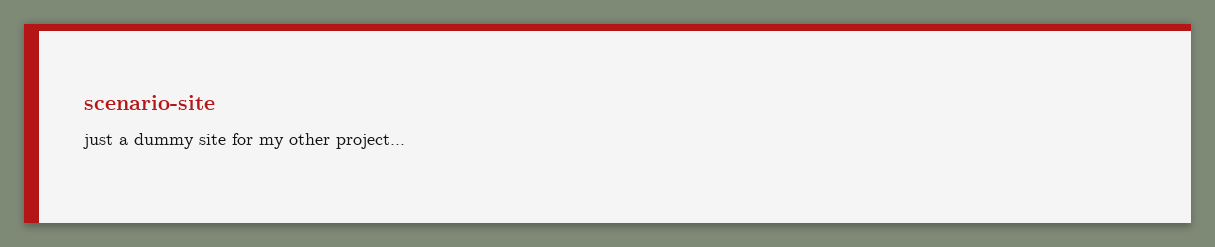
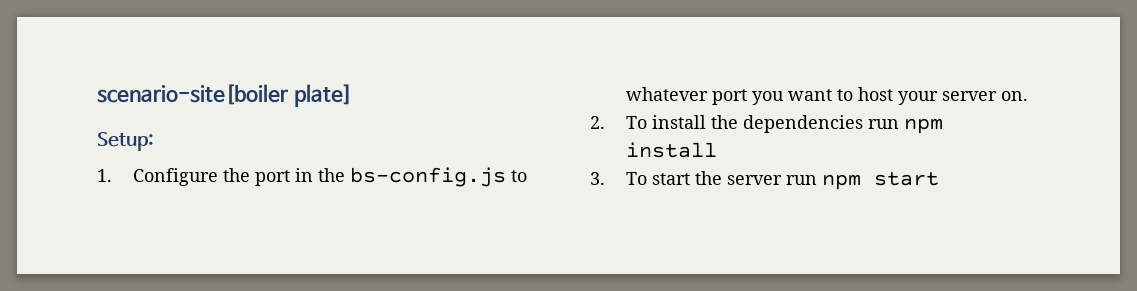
[84,95,215,110] [83,133,405,149] scenario-site // just a dummy site for my other project... -> [97,84,352,107] [97,132,154,151] [97,167,527,187] [625,87,1028,105] [590,115,943,134] [625,142,717,158] [590,171,939,190] scenario-site[boiler plate] // Setup: // 1. Configure the port in the bs-config.js to whatever port you want to host your server on. // 2. To install the dependencies run npm install // 3. To start the server run npm start

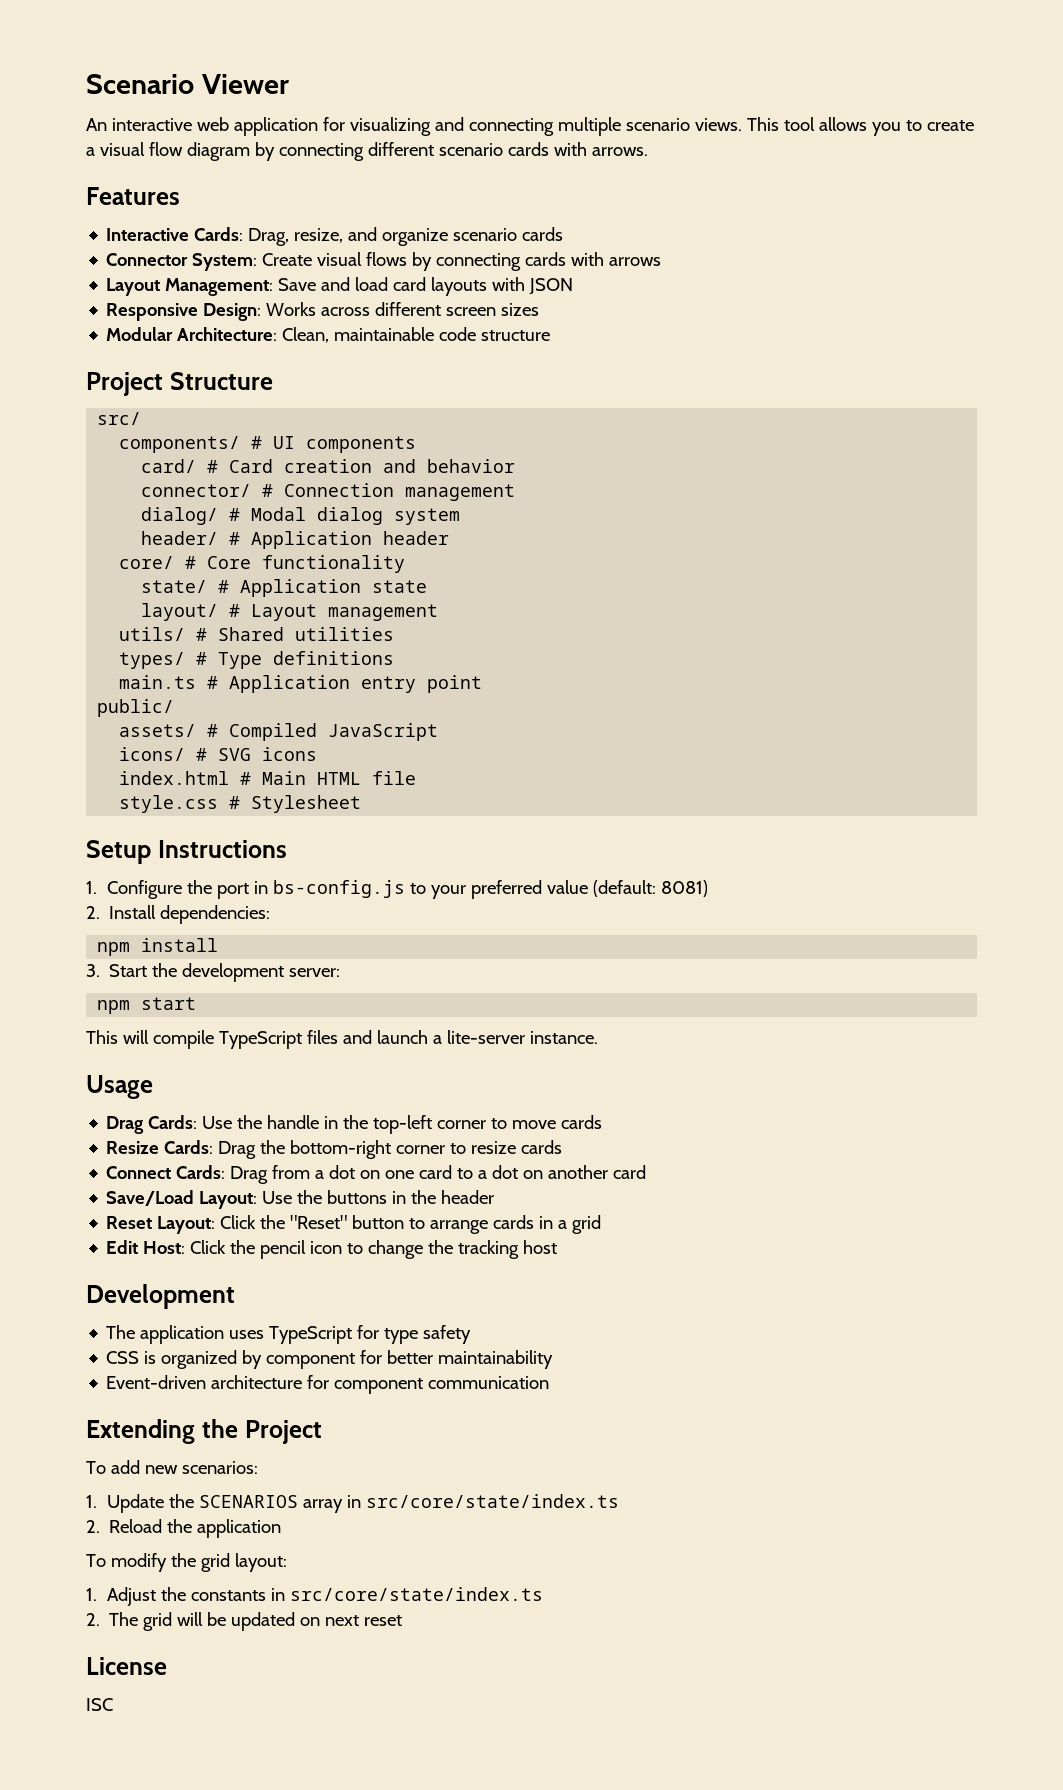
[97,84,352,107] [97,132,154,151] scenario-site[boiler plate] // Setup: -> [86,74,289,94] [86,117,974,136] [86,142,648,161] [86,187,180,205] [106,227,564,246] [106,252,662,271] [106,277,574,296] [106,302,540,321] [106,327,551,343] [86,372,273,396] [97,412,142,425] [119,436,417,453] [141,459,516,473] [141,483,516,501] [141,507,461,525] [141,531,450,549] [119,555,406,573] [141,579,428,597] [141,603,439,621] [119,627,395,641] [119,651,395,669] [119,675,483,693] [97,699,175,717] [119,723,439,741] [119,747,318,761] [119,771,417,785] [119,795,362,813] [86,840,287,864] Scenario Viewer // An interactive web application for visualizing and connecting multiple scenario views. This tool allows you to create a visual flow diagram by connecting different scenario cards with arrows. // Features // Interactive Cards: Drag, resize, and organize scenario cards // Connector System: Create visual flows by connecting cards with arrows // Layout Management: Save and load card layouts with JSON // Responsive Design: Works across different screen sizes // Modular Architecture: Clean, maintainable code structure // Project Structure // src/ // components/ # UI components // card/ # Card creation and behavior // connector/ # Connection management // dialog/ # Modal dialog system // header/ # Application header // core/ # Core functionality // state/ # Application state // layout/ # Layout management // utils/ # Shared utilities // types/ # Type definitions // main.ts # Application entry point // public/ // assets/ # Compiled JavaScript // icons/ # SVG icons // index.html # Main HTML file // style.css # Stylesheet // Setup Instructions
[317,168,345,182] the -> (268, 887) none
[625,87,1028,105] [590,115,943,134] [625,142,717,158] [590,171,939,190] whatever port you want to host your server on. // 2. To install the dependencies run npm install // 3. To start the server run npm start -> [430,880,708,899] [86,905,271,924] [97,938,219,956] [86,963,341,982] [97,997,197,1014] [86,1030,598,1049] [86,1075,153,1099] [106,1115,603,1134] [106,1140,563,1159] [106,1165,647,1184] [106,1190,495,1209] [106,1215,602,1234] [106,1240,558,1259] [86,1284,235,1309] [106,1325,472,1344] [106,1350,554,1369] [106,1375,550,1394] [86,1419,322,1444] [86,1460,258,1474] [86,1494,619,1513] [86,1519,282,1538] [86,1553,287,1572] [86,1587,543,1606] [86,1612,403,1631] [86,1657,167,1675] [86,1698,113,1711] your preferred value (default: 8081) // 2. Install dependencies: // npm install // 3. Start the development server: // npm start // This will compile TypeScript files and launch a lite-server instance. // Usage // Drag Cards: Use the handle in the top-left corner to move cards // Resize Cards: Drag the bottom-right corner to resize cards // Connect Cards: Drag from a dot on one card to a dot on another card // Save/Load Layout: Use the buttons in the header // Reset Layout: Click the "Reset" button to arrange cards in a grid // Edit Host: Click the pencil icon to change the tracking host // Development // The application uses TypeScript for type safety // CSS is organized by component for better maintainability // Event-driven architecture for component communication // Extending the Project // To add new scenarios: // 1. Update the SCENARIOS array in src/core/state/index.ts // 2. Reload the application // To modify the grid layout: // 1. Adjust the constants in src/core/state/index.ts // 2. The grid will be updated on next reset // License // ISC

